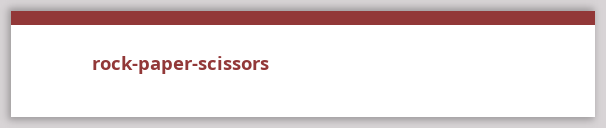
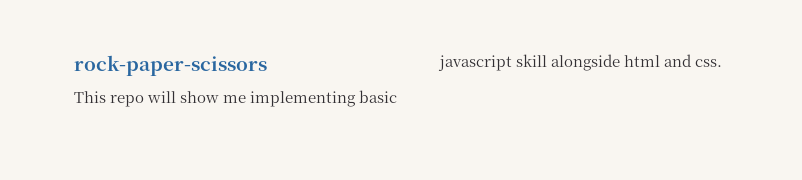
(269, 65) none -> [74,90,398,107] [438,54,723,71] // This repo will show me implementing basic javascript skill alongside html and css.

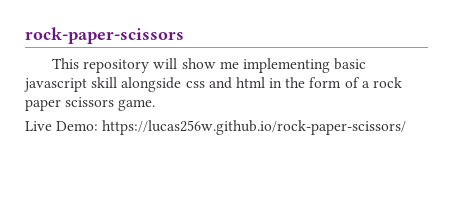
[110,95,145,107] repo -> [83,59,150,73] repository
[624,54,723,67] html and css. -> [185,77,403,89] [25,97,156,111] [25,120,407,135] css and html in the form of a rock paper scissors game. // Live Demo: https://lucas256w.github.io/rock-paper-scissors/

